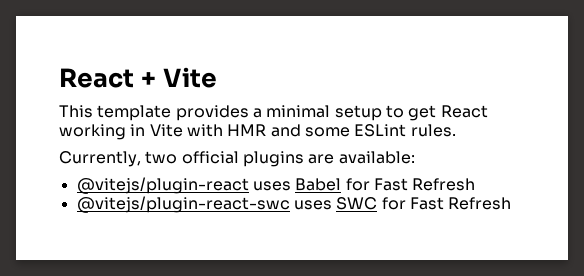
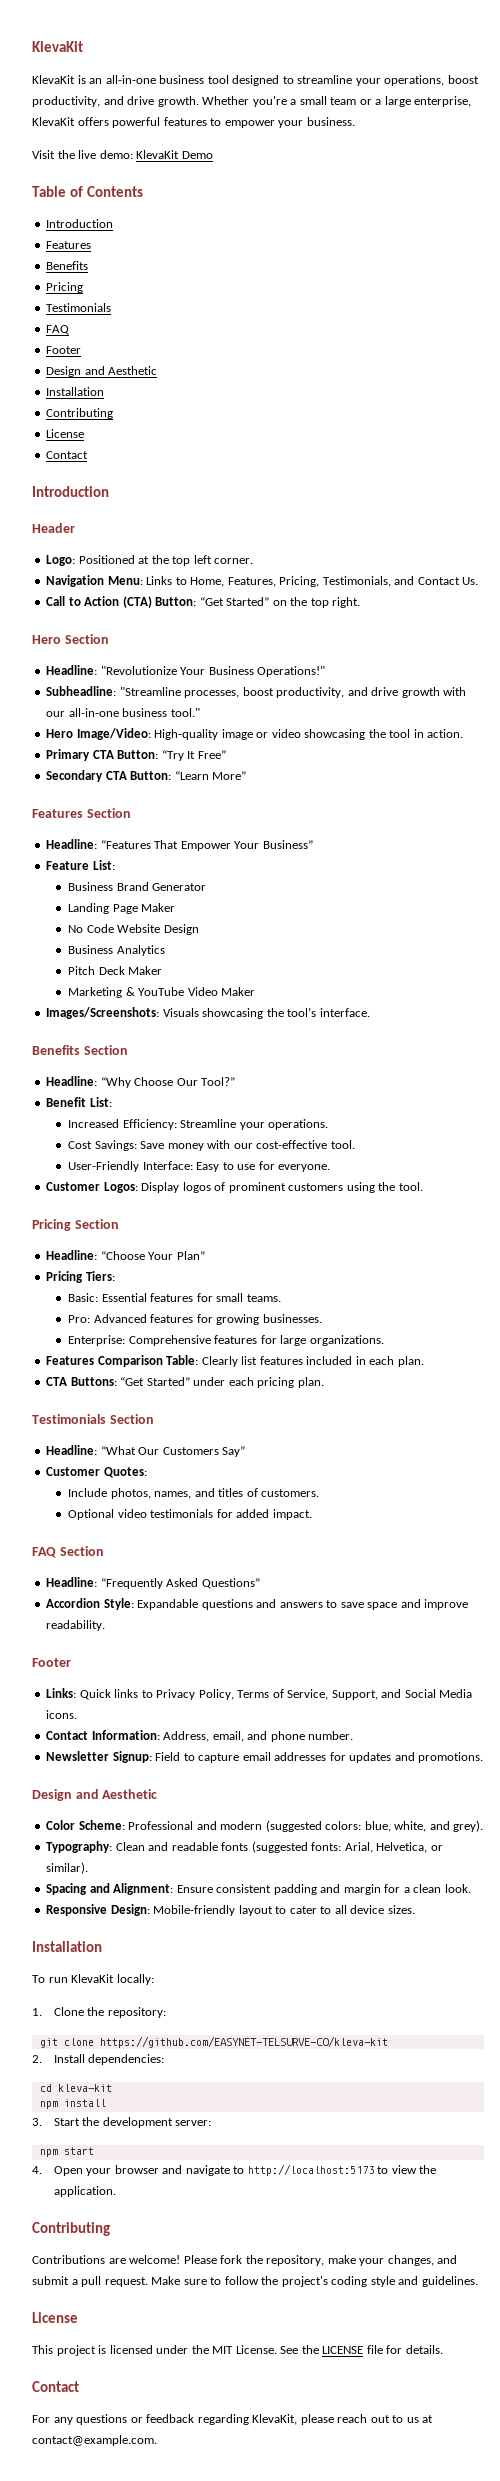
[59,67,217,88] [59,105,488,121] [59,124,456,140] [59,151,415,167] [76,177,476,194] [76,196,512,213] React + Vite // This template provides a minimal setup to get React working in Vite with HMR and some ESLint rules. // Currently, two official plugins are available: // @vitejs/plugin-react uses Babel for Fast Refresh // @vitejs/plugin-react-swc uses SWC for Fast Refresh -> [32,41,83,52] [32,75,479,86] [32,96,472,107] [32,117,355,128] [32,150,213,159] [32,186,143,197] [46,219,114,228] [46,241,92,249] [46,261,89,270] [46,282,84,293] [46,303,112,312] [46,325,70,335] [46,346,82,354] [46,366,158,377] [46,387,105,396] [46,408,114,419] [46,429,85,438] [46,451,89,459] [32,486,109,497] [32,523,75,533] [46,555,254,566] [46,575,479,587] [46,596,361,608] [32,634,109,644] [46,665,326,677] [46,686,467,698] [46,708,200,717] [46,728,464,740] [46,749,226,761] [46,770,247,782] [32,808,131,818] [46,839,313,851] [46,860,115,870] [68,882,207,891] [68,903,176,914] [68,924,199,935] [68,945,165,956] [68,966,163,975] [68,987,256,998] [46,1007,370,1019] [32,1045,128,1055] [46,1076,236,1088] [46,1097,112,1107] [68,1119,329,1130] [68,1140,355,1151] [68,1161,331,1172] [46,1182,423,1193] [32,1219,119,1231] [46,1250,205,1260] [46,1271,115,1283] [68,1293,281,1302] [68,1314,322,1325] [68,1335,384,1346] [46,1355,424,1367] [46,1377,324,1388] [32,1414,154,1424] [46,1445,246,1457] [46,1467,147,1478] [68,1488,320,1499] [68,1509,312,1520] [32,1546,104,1558] [46,1577,260,1589] [46,1598,469,1610] [46,1620,106,1631] [32,1658,71,1667] [46,1688,473,1700] [46,1710,78,1719] [46,1730,354,1742] [46,1751,484,1763] [32,1789,158,1801] [46,1820,484,1832] [46,1841,443,1853] [46,1862,89,1874] [46,1883,471,1895] [46,1904,415,1916] [32,1941,102,1952] [32,1974,154,1985] [32,2007,166,2018] [39,2036,388,2048] [32,2054,165,2065] [39,2084,112,2092] [39,2099,106,2109] [32,2117,212,2128] [39,2147,94,2157] [32,2164,437,2176] [53,2186,116,2197] [32,2222,110,2236] [32,2255,458,2266] [32,2276,478,2287] [32,2312,78,2323] [32,2345,443,2356] [32,2381,79,2392] [32,2414,434,2425] [32,2435,157,2446] KlevaKit // KlevaKit is an all-in-one business tool designed to streamline your operations, boost productivity, and drive growth. Whether you're a small team or a large enterprise, KlevaKit offers powerful features to empower your business. // Visit the live demo: KlevaKit Demo // Table of Contents // Introduction // Features // Benefits // Pricing // Testimonials // FAQ // Footer // Design and Aesthetic // Installation // Contributing // License // Contact // Introduction // Header // Logo: Positioned at the top left corner. // Navigation Menu: Links to Home, Features, Pricing, Testimonials, and Contact Us. // Call to Action (CTA) Button: “Get Started” on the top right. // Hero Section // Headline: "Revolutionize Your Business Operations!" // Subheadline: "Streamline processes, boost productivity, and drive growth with our all-in-one business tool." // Hero Image/Video: High-quality image or video showcasing the tool in action. // Primary CTA Button: “Try It Free” // Secondary CTA Button: “Learn More” // Features Section // Headline: “Features That Empower Your Business” // Feature List: // Business Brand Generator // Landing Page Maker // No Code Website Design // Business Analytics // Pitch Deck Maker // Marketing & YouTube Video Maker // Images/Screenshots: Visuals showcasing the tool’s interface. // Benefits Section // Headline: “Why Choose Our Tool?” // Benefit List: // Increased Efficiency: Streamline your operations. // Cost Savings: Save money with our cost-effective tool. // User-Friendly Interface: Easy to use for everyone. // Customer Logos: Display logos of prominent customers using the tool. // Pricing Section // Headline: “Choose Your Plan” // Pricing Tiers: // Basic: Essential features for small teams. // Pro: Advanced features for growing businesses. // Enterprise: Comprehensive features for large organizations. // Features Comparison Table: Clearly list features included in each plan. // CTA Buttons: “Get Started” under each pricing plan. // Testimonials Section // Headline: “What Our Customers Say” // Customer Quotes: // Include photos, names, and titles of customers. // Optional video testimonials for added impact. // FAQ Section // Headline: “Frequently Asked Questions” // Accordion Style: Expandable questions and answers to save space and improve readability. // Footer // Links: Quick links to Privacy Policy, Terms of Service, Support, and Social Media icons. // Contact Information: Address, email, and phone number. // Newsletter Signup: Field to capture email addresses for updates and promotions. // Design and Aesthetic // Color Scheme: Professional and modern (suggested colors: blue, white, and grey). // Typography: Clean and readable fonts (suggested fonts: Arial, Helvetica, or similar). // Spacing and Alignment: Ensure consistent padding and margin for a clean look. // Responsive Design: Mobile-friendly layout to cater to all device sizes. // Installation // To run KlevaKit locally: // 1. Clone the repository: // git clone https://github.com/EASYNET-TELSURVE-CO/kleva-kit // 2. Install dependencies: // cd kleva-kit // npm install // 3. Start the development server: // npm start // 4. Open your browser and navigate to http://localhost:5173 to view the application. // Contributing // Contributions are welcome! Please fork the repository, make your changes, and submit a pull request. Make sure to follow the project's coding style and guidelines. // License // This project is licensed under the MIT License. See the LICENSE file for details. // Contact // For any questions or feedback regarding KlevaKit, please reach out to us at contact@example.com.

